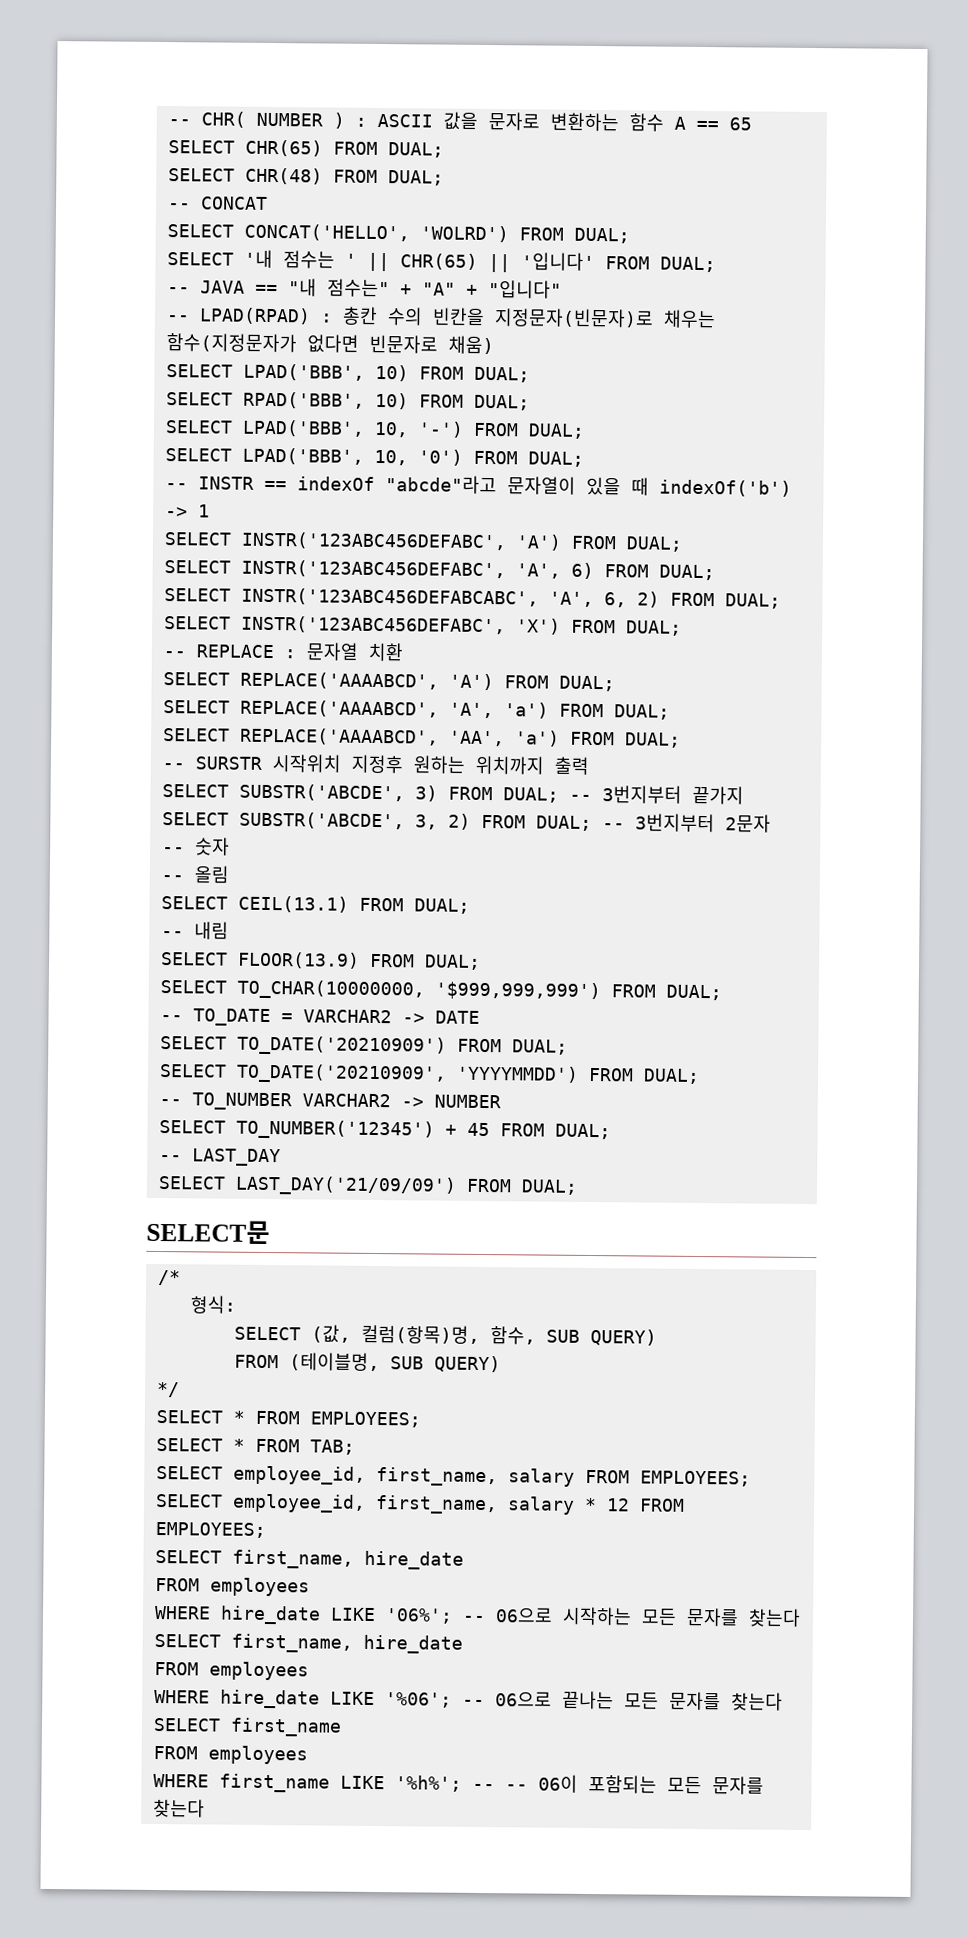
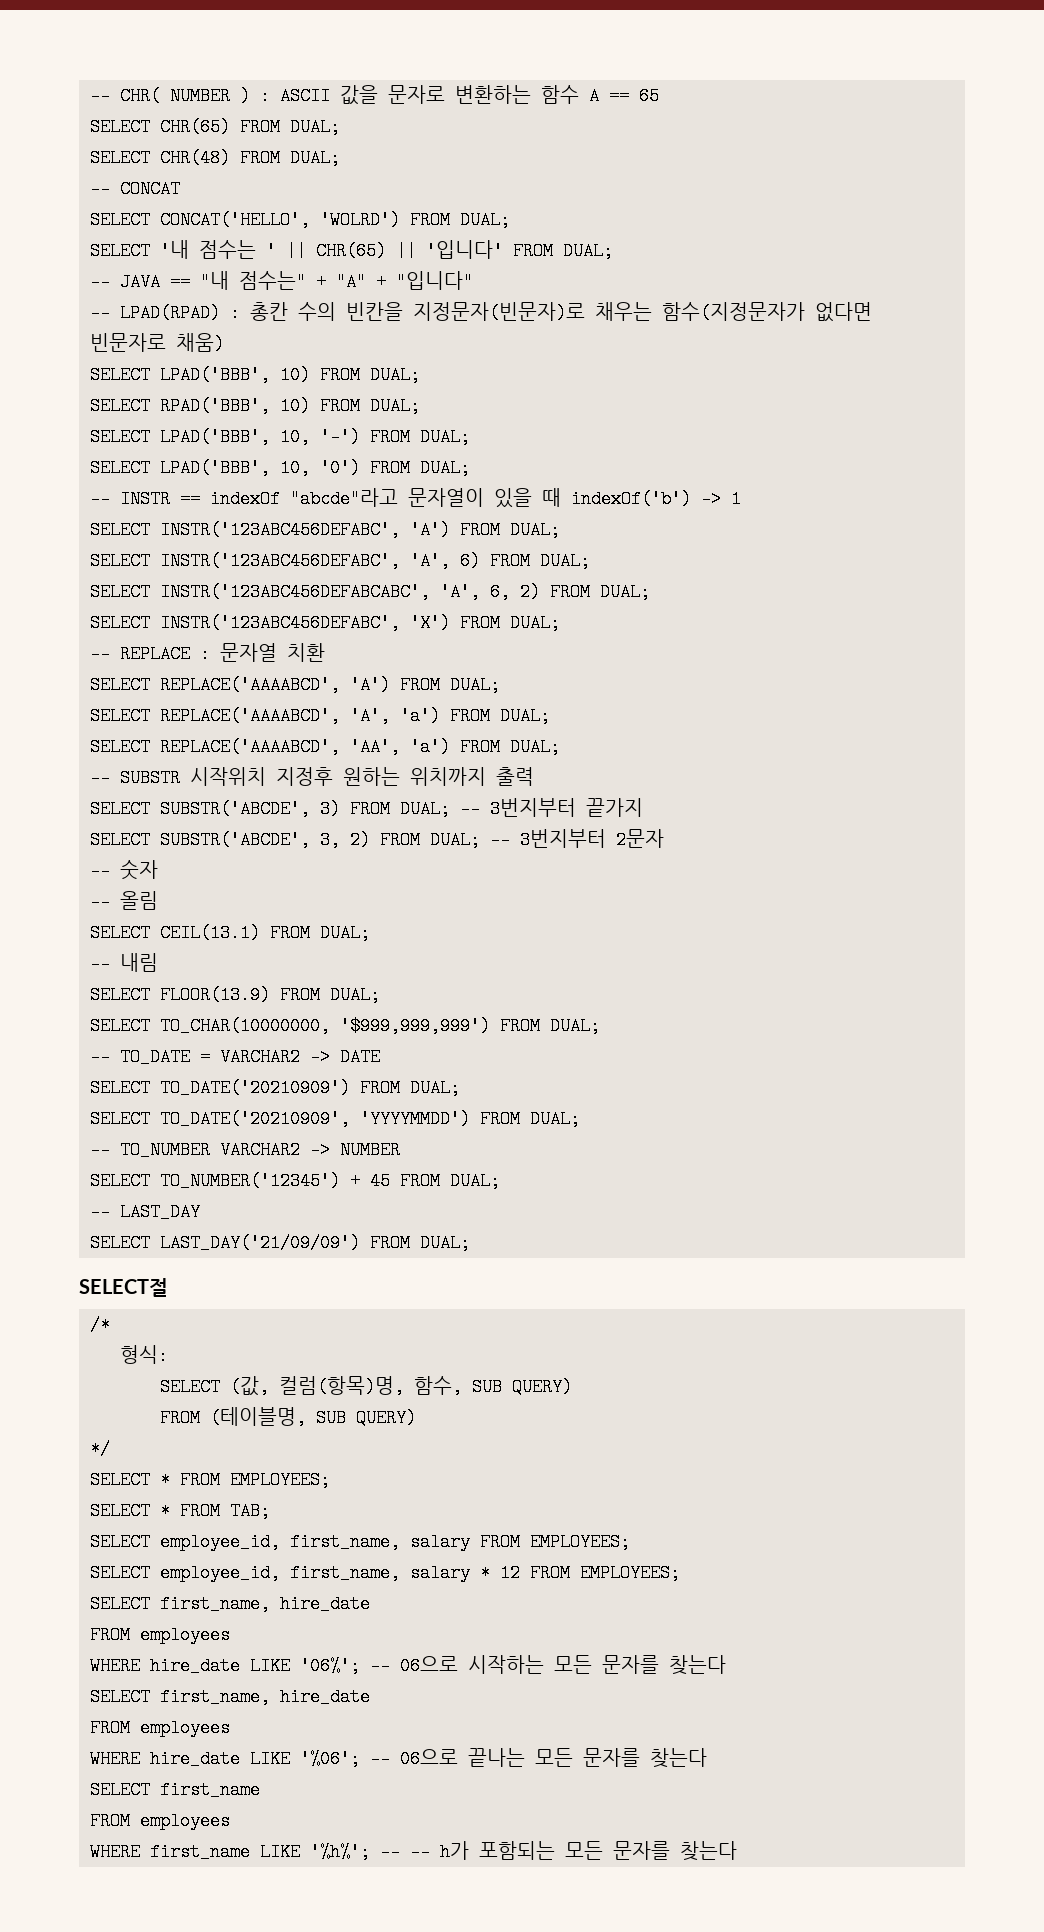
[195,756,262,770] SURSTR -> [119,769,180,787] SUBSTR
[146,1219,270,1245] SELECT문 -> [79,1278,168,1297] SELECT절
[538,1774,578,1793] 06이 -> [439,1841,469,1861] h가

